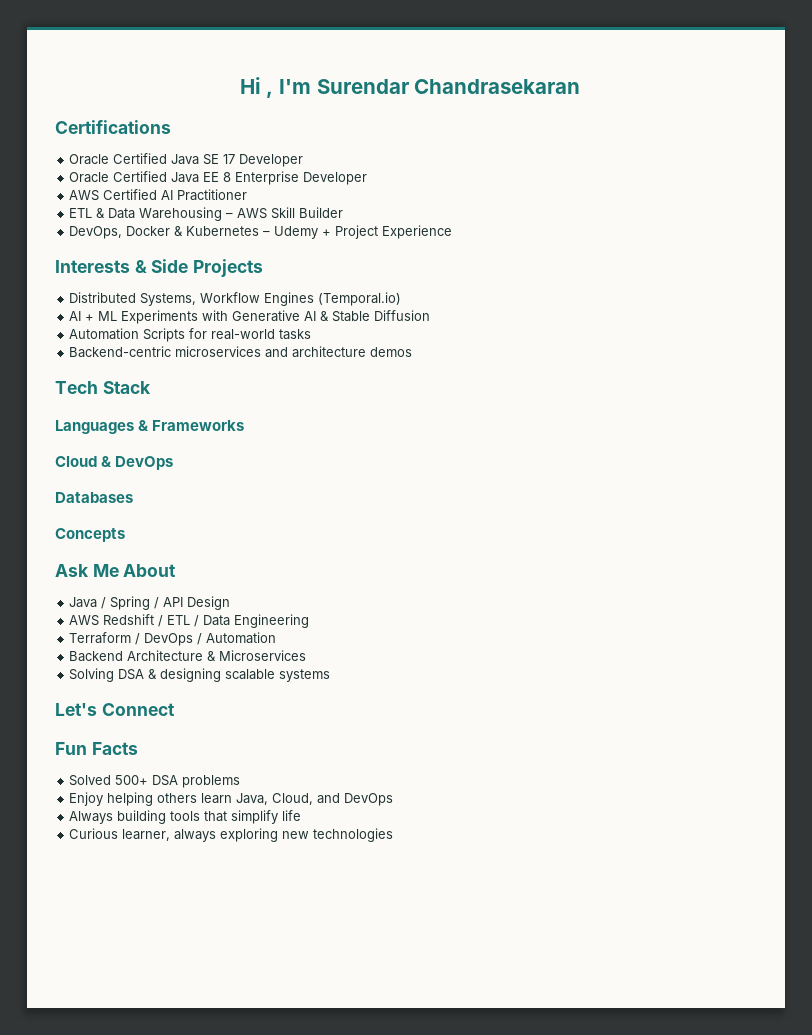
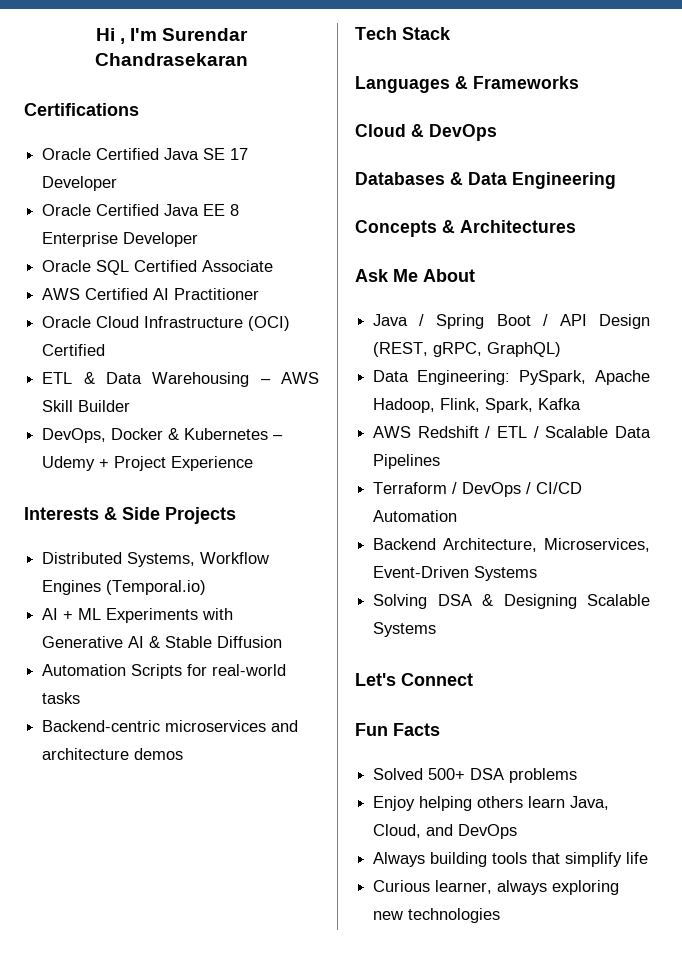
(368, 178) none -> [42,260,274,275] // Oracle SQL Certified Associate
(248, 195) none -> [42,316,291,331] [42,344,106,356] // Oracle Cloud Infrastructure (OCI) Certified
(133, 497) none -> [450,172,616,189] & Data Engineering
(125, 535) none -> [442,220,576,233] & Architectures
(151, 603) none -> [496,314,531,326] Boot
(231, 603) none -> [373,342,562,357] [373,370,650,385] [373,398,582,413] (REST, gRPC, GraphQL) // Data Engineering: PySpark, Apache Hadoop, Flink, Spark, Kafka
[203,614,310,628] Data Engineering -> [545,426,651,438] [373,454,441,469] Scalable Data Pipelines
(203, 639) none -> [536,482,583,494] CI/CD
[127,650,307,661] Architecture & Microservices -> [443,538,650,552] [373,566,538,581] Architecture, Microservices, Event-Driven Systems
[160,668,331,682] designing scalable systems -> [503,594,650,609] [373,622,437,637] Designing Scalable Systems

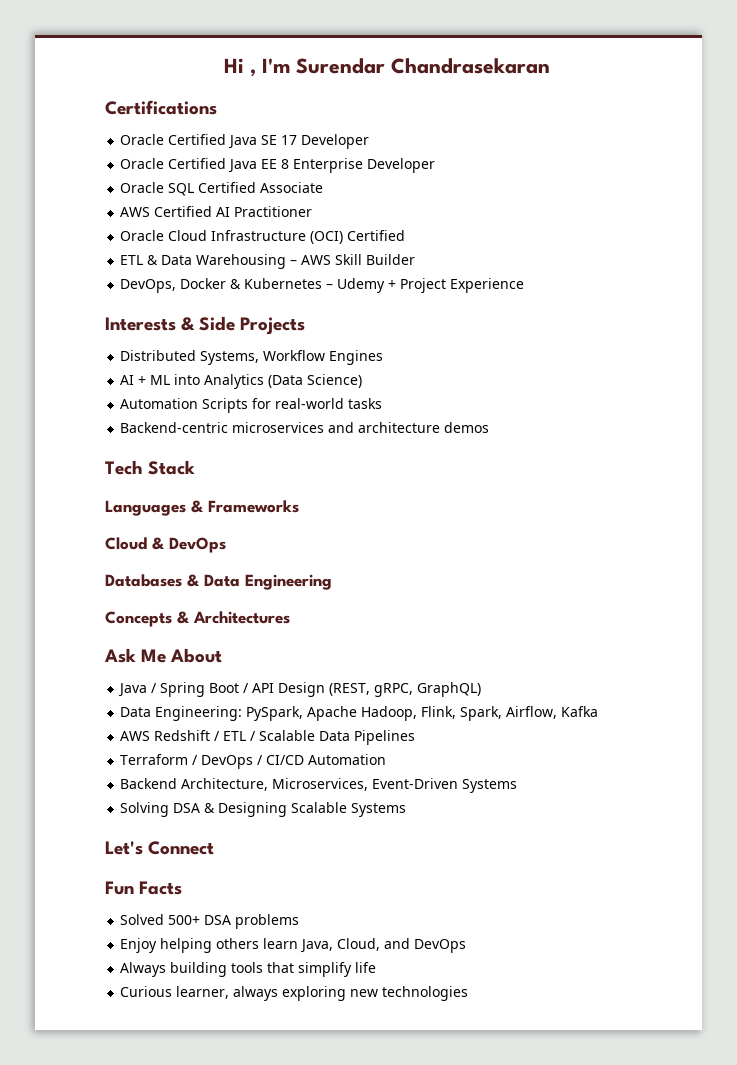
[106,580,207,595] (Temporal.io) -> (384, 357) none
[106,608,234,623] [42,636,283,648] Experiments with Generative AI & Stable Diffusion -> [174,374,363,389] into Analytics (Data Science)
(534, 405) none -> [506,706,558,719] Airflow,

